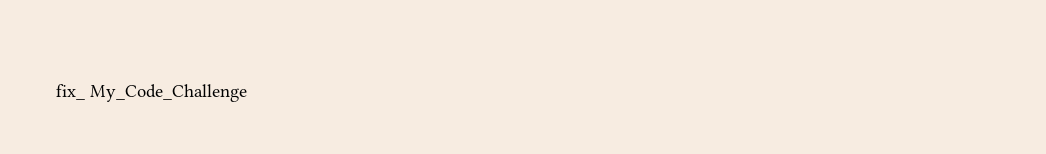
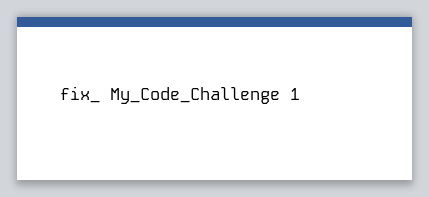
(247, 93) none -> [290,88,300,100] 1

